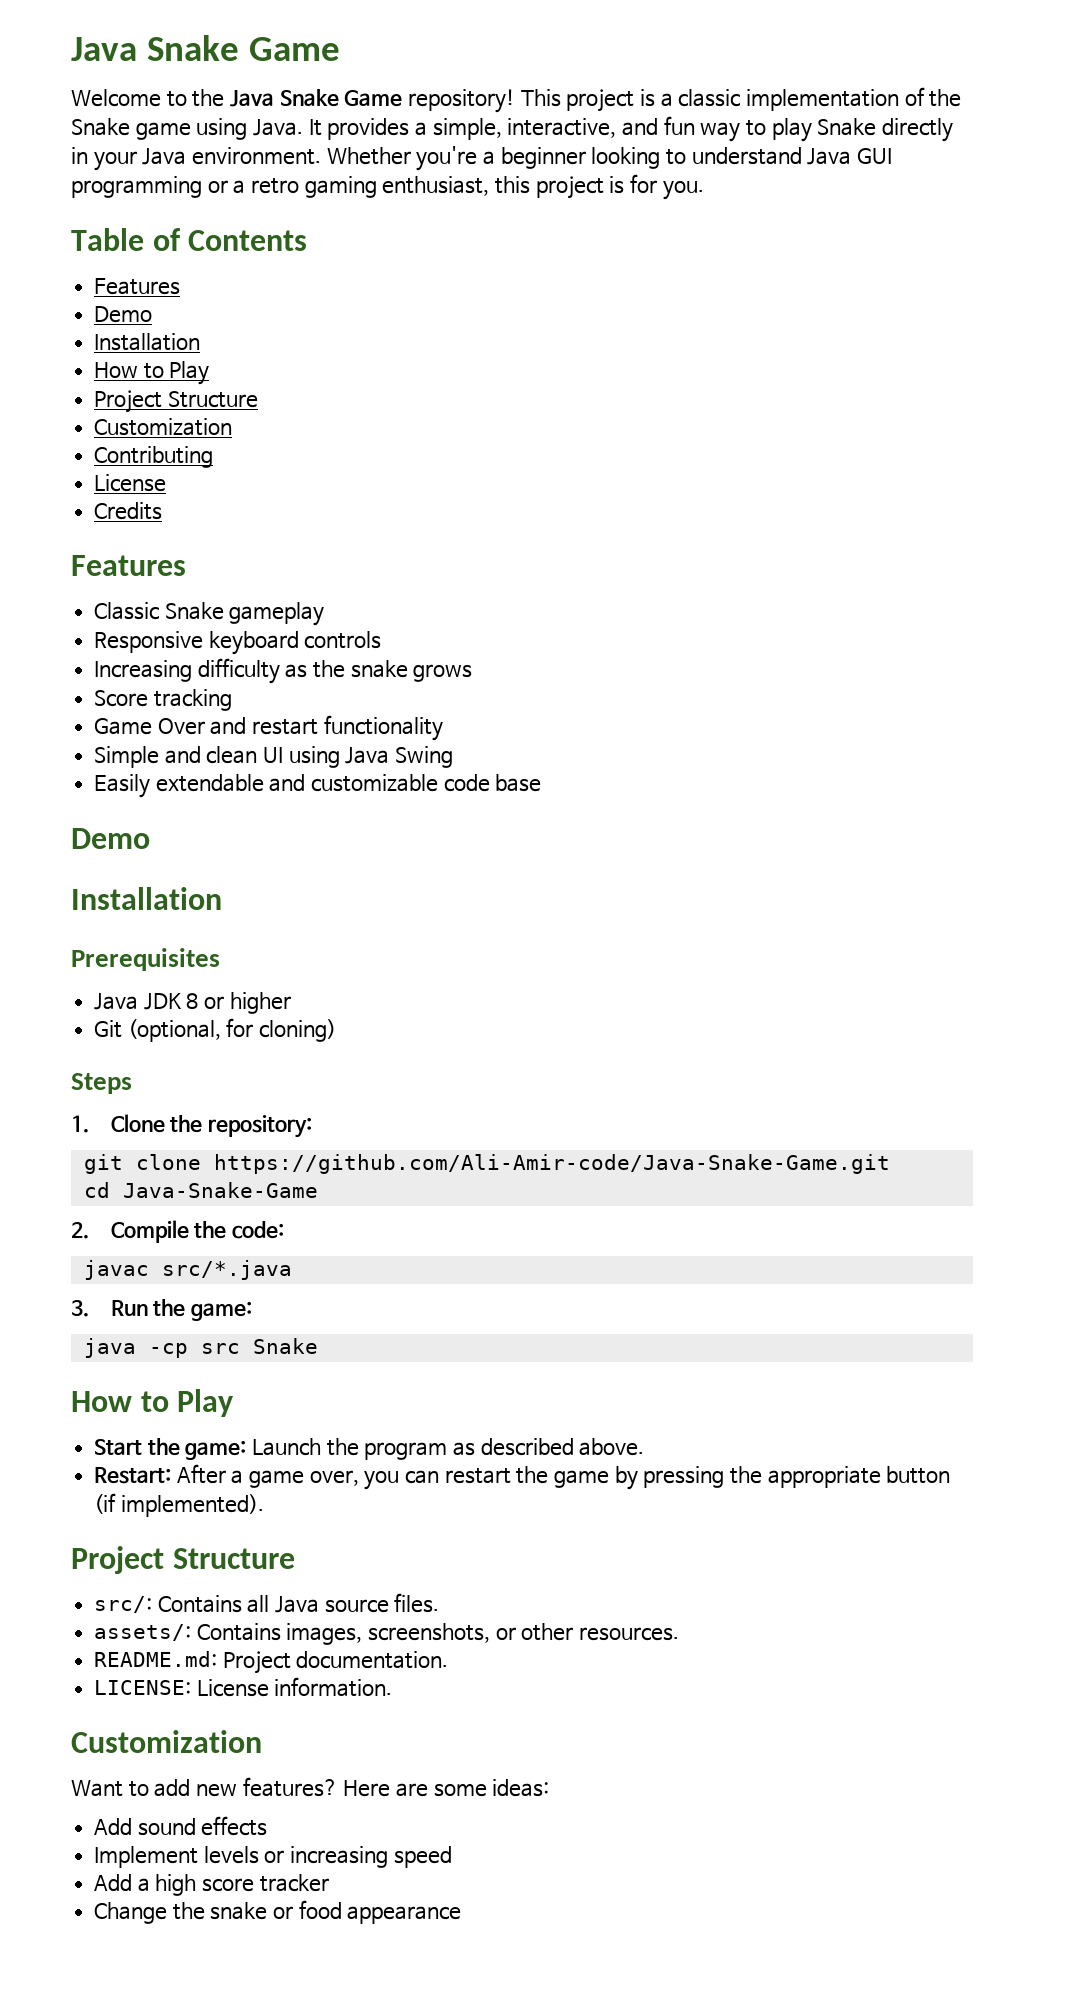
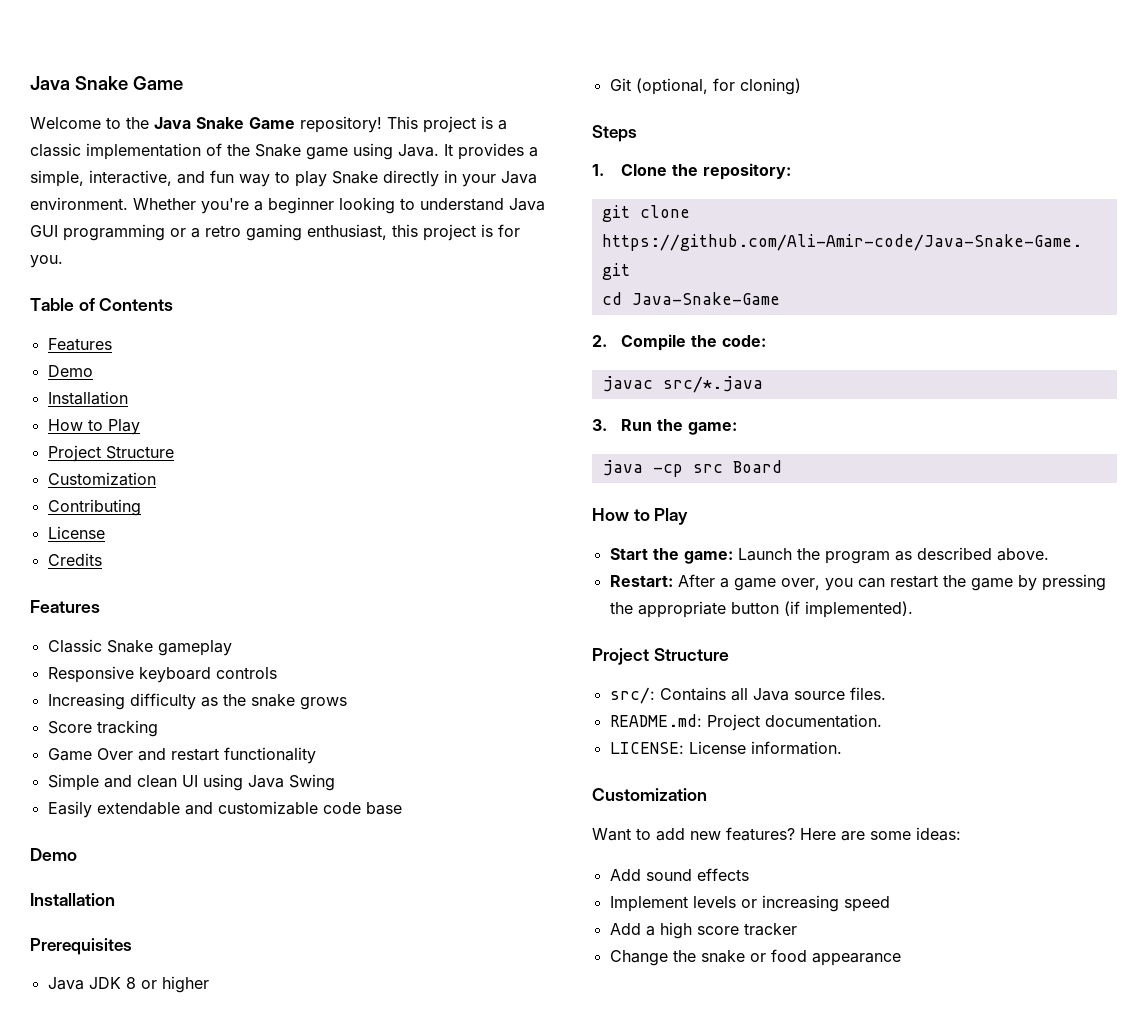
[252,1338,318,1354] Snake -> [732,460,782,473] Board
[94,1623,680,1645] // assets/: Contains images, screenshots, or other resources. -> (886, 693) none

